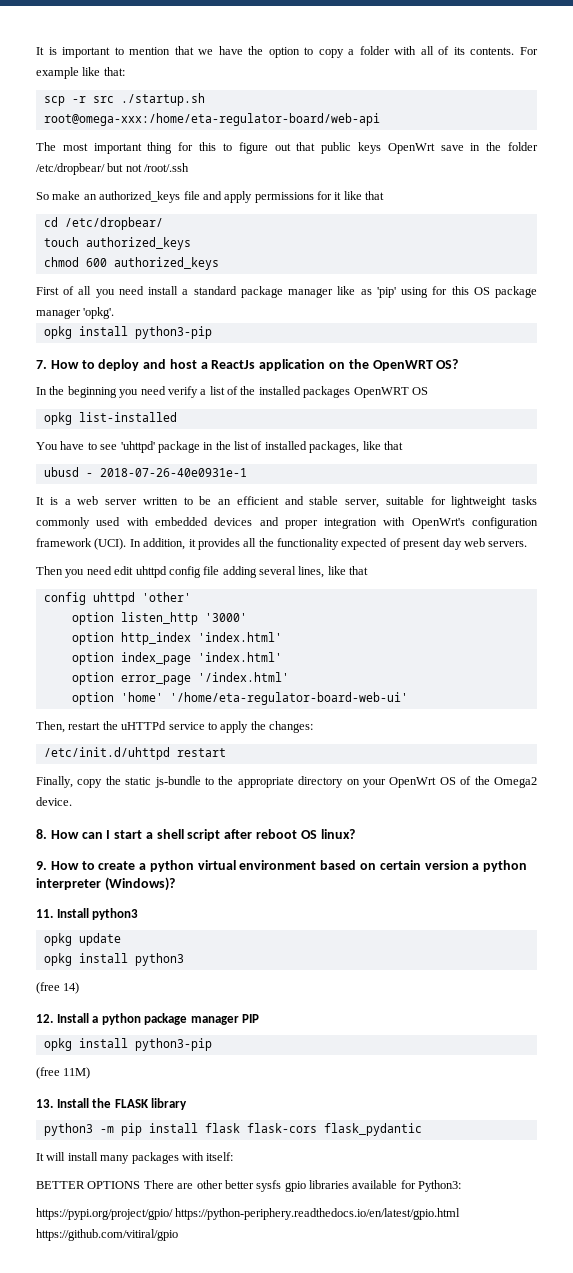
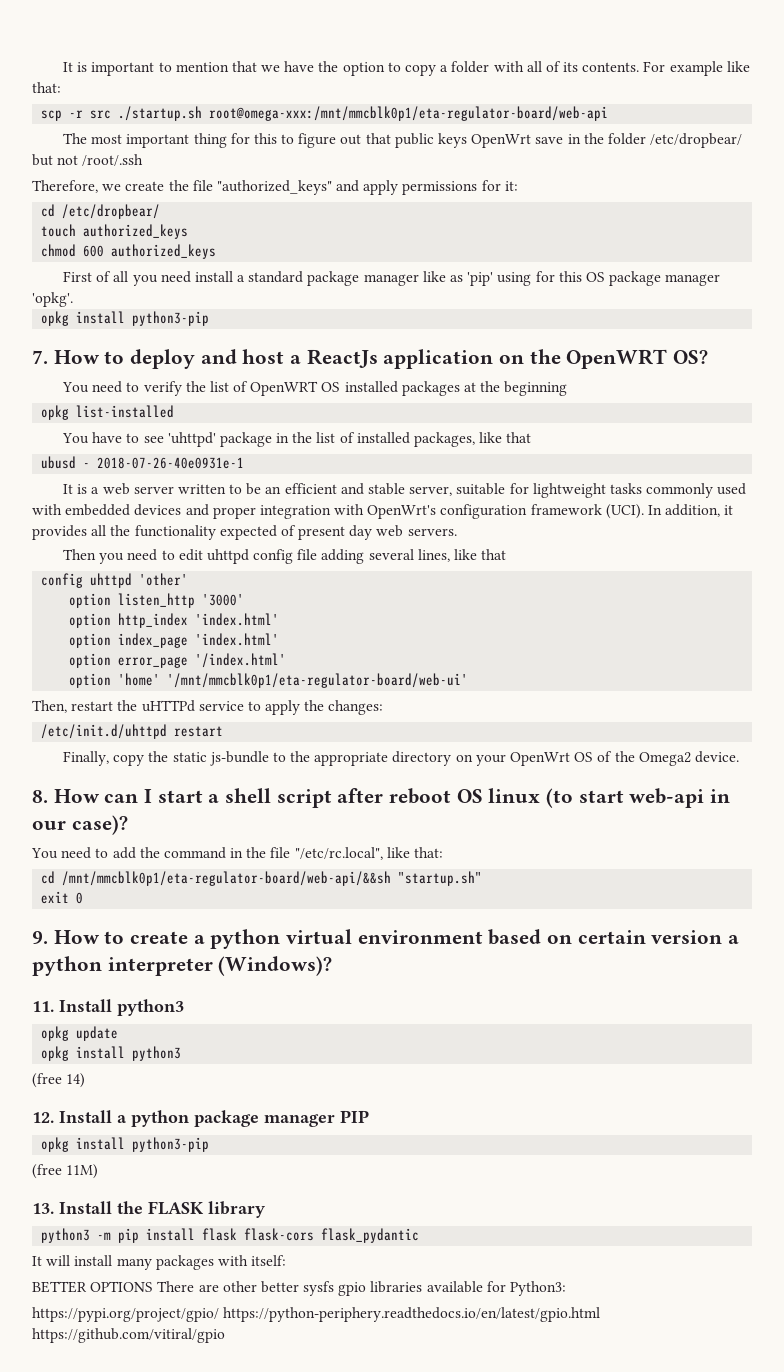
[43,113,380,126] root@omega-xxx:/home/eta-regulator-board/web-api -> [209,106,609,121] root@omega-xxx:/mnt/mmcblk0p1/eta-regulator-board/web-api
[36,191,200,203] So make an authorized_keys file -> [32,180,332,195] Therefore, we create the file "authorized_keys"
[334,191,385,200] it like that -> [504,181,518,191] it:
[36,386,428,398] In the beginning you need verify a list of the installed packages OpenWRT OS -> [61,381,568,396] You need to verify the list of OpenWRT OS installed packages at the beginning
(112, 570) none -> [161,550,175,560] to
[169,692,408,705] '/home/eta-regulator-board-web-ui' -> [167,673,469,688] '/mnt/mmcblk0p1/eta-regulator-board/web-ui'
[320,829,355,839] linux? -> [488,788,731,808] [32,815,128,835] [31,847,444,860] [41,871,483,886] [41,891,84,904] linux (to start web-api in our case)? // You need to add the command in the file "/etc/rc.local", like that: // cd /mnt/mmcblk0p1/eta-regulator-board/web-api/&&sh "startup.sh" // exit 0

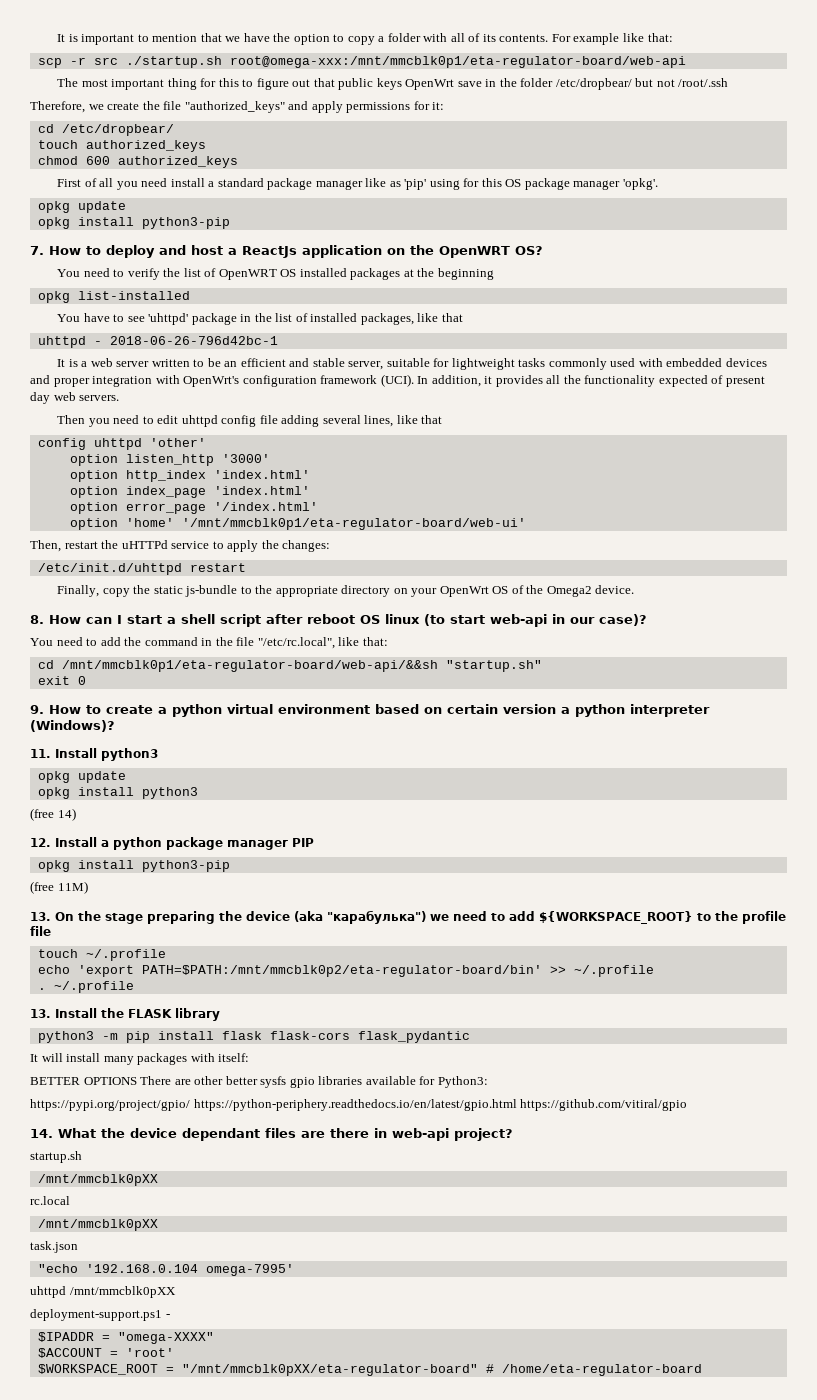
(73, 299) none -> [37,201,126,213] // opkg update
[41,456,245,469] ubusd - 2018-07-26-40e0931e-1 -> [37,336,278,348] uhttpd - 2018-06-26-796d42bc-1
(99, 1171) none -> [30,910,786,924] [30,926,51,936] [37,949,166,961] [37,965,654,977] [37,981,134,993] // 13. On the stage preparing the device (aka "карабулька") we need to add ${WORKSPACE_ROOT} to the profile file // touch ~/.profile // echo 'export PATH=$PATH:/mnt/mmcblk0p2/eta-regulator-board/bin' >> ~/.profile // . ~/.profile
(225, 1335) none -> [30,1128,513,1141] [30,1151,82,1163] [37,1174,158,1186] [30,1196,70,1205] [37,1219,158,1231] [30,1241,78,1253] [37,1264,294,1276] [30,1286,176,1298] [30,1309,170,1321] [37,1332,214,1344] [37,1348,174,1358] [37,1364,702,1376] // 14. What the device dependant files are there in web-api project? // startup.sh // /mnt/mmcblk0pXX // rc.local // /mnt/mmcblk0pXX // task.json // "echo '192.168.0.104 omega-7995' // uhttpd /mnt/mmcblk0pXX // deployment-support.ps1 - // $IPADDR = "omega-XXXX" // $ACCOUNT = 'root' // $WORKSPACE_ROOT = "/mnt/mmcblk0pXX/eta-regulator-board" # /home/eta-regulator-board

